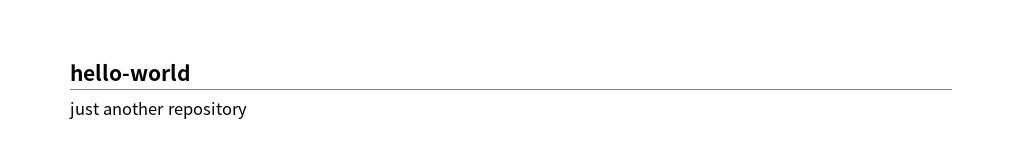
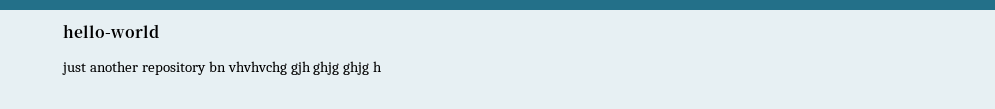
(247, 110) none -> [208,61,383,75] bn vhvhvchg gjh ghjg ghjg h

